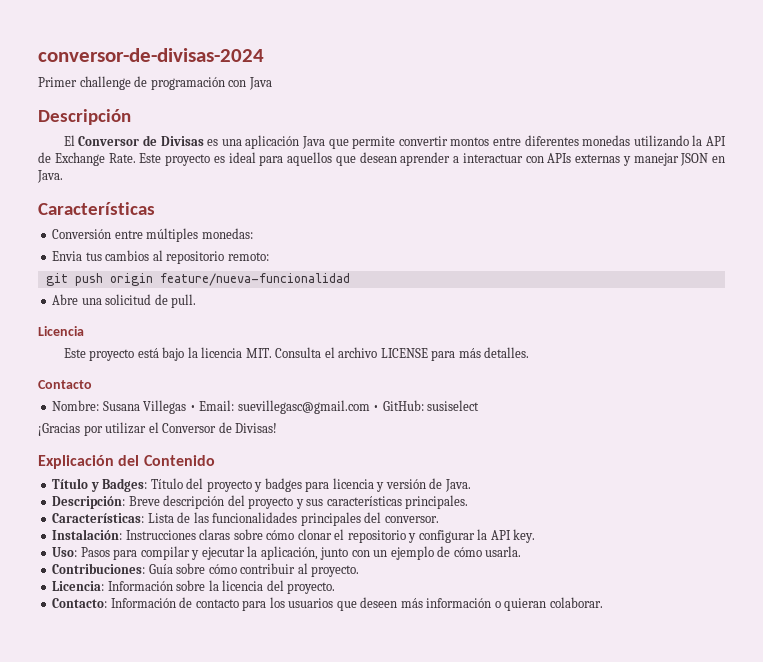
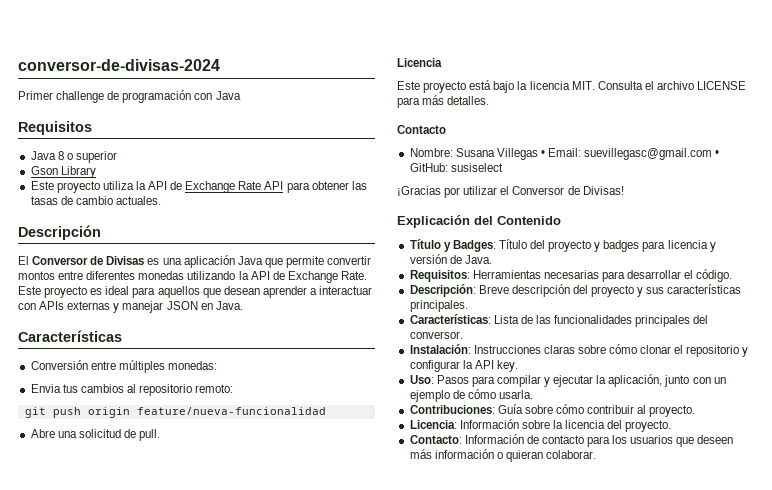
(272, 83) none -> [18,121,92,135] [30,151,117,163] [30,166,96,178] [30,181,367,193] [30,196,161,205] // Requisitos // Java 8 o superior // Gson Library // Este proyecto utiliza la API de Exchange Rate API para obtener las tasas de cambio actuales.
(471, 485) none -> [409,269,733,282] // Requisitos: Herramientas necesarias para desarrollar el código.

